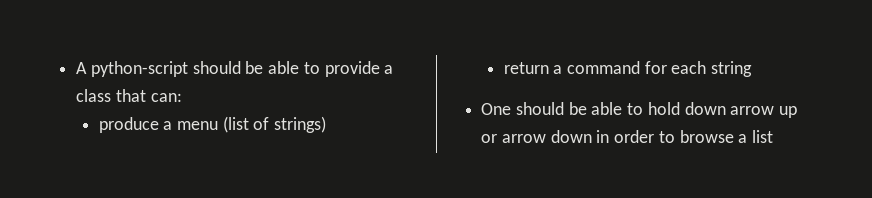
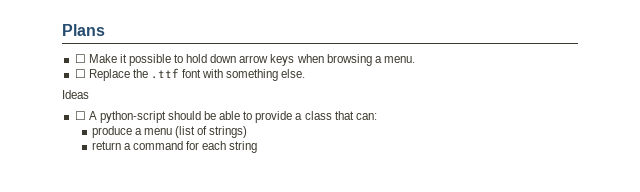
(76, 68) none -> [62,24,105,36] [74,54,415,66] [74,68,306,81] [62,90,89,99] [74,111,86,120] Plans // ☐ Make it possible to hold down arrow keys when browsing a menu. // ☐ Replace the .ttf font with something else. // Ideas // ☐
[481,102,798,118] [481,130,774,143] // One should be able to hold down arrow up or arrow down in order to browse a list -> (258, 147) none

